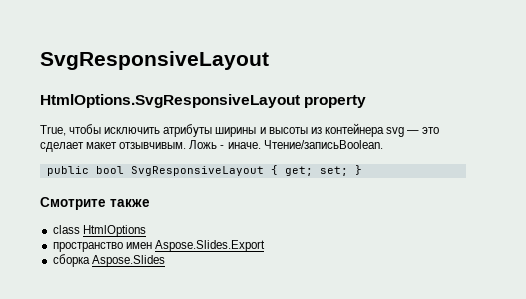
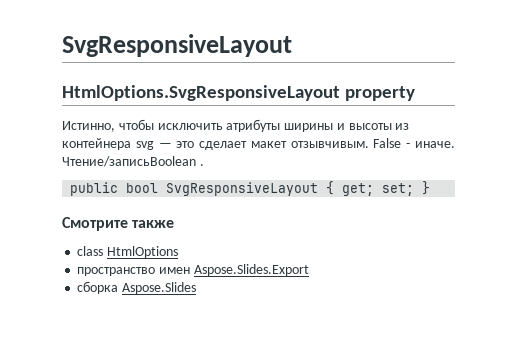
[40,125,66,136] True, -> [62,121,115,132] Истинно,
[189,140,218,149] Ложь -> [373,138,402,148] False
[263,140,383,149] Чтение/записьBoolean. -> [62,156,204,167] Чтение/записьBoolean .

